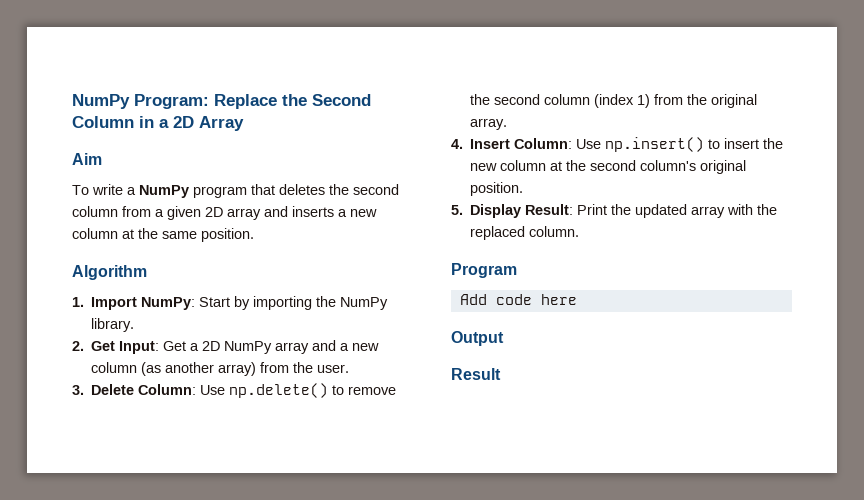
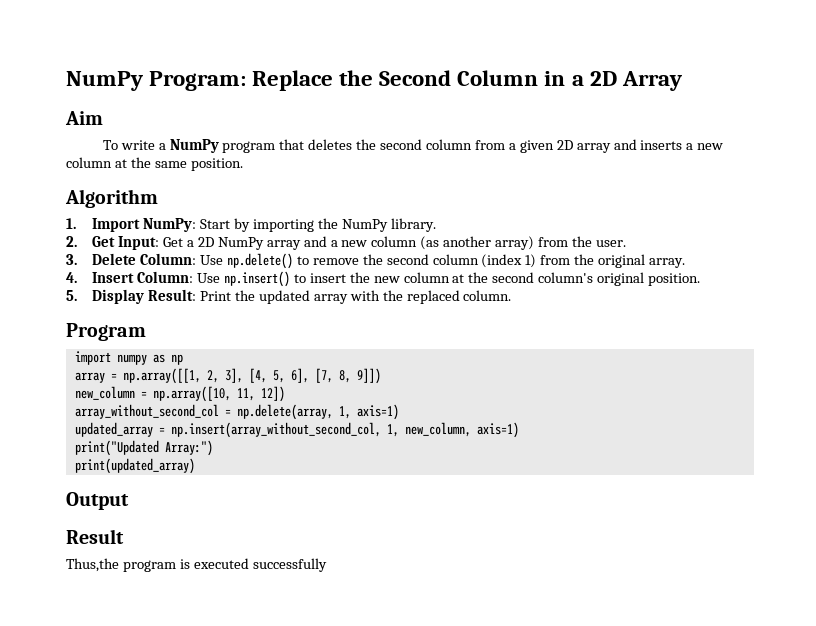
[459,294,577,305] [451,331,504,346] [451,368,501,380] Add code here // Output // Result -> [74,351,183,365] [74,368,381,384] [74,386,285,402] [74,404,399,420] [74,422,519,438] [74,440,213,456] [74,458,195,474] [66,492,129,510] [66,529,124,544] [66,558,327,572] import numpy as np // array = np.array([[1, 2, 3], [4, 5, 6], [7, 8, 9]]) // new_column = np.array([10, 11, 12]) // array_without_second_col = np.delete(array, 1, axis=1) // updated_array = np.insert(array_without_second_col, 1, new_column, axis=1) // print("Updated Array:") // print(updated_array) // Output // Result // Thus,the program is executed successfully

